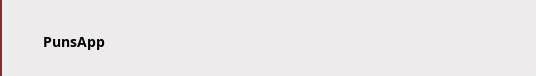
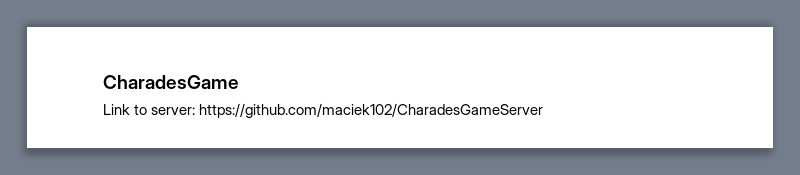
[43,37,105,50] PunsApp -> [103,75,239,89] [103,103,544,118] CharadesGame // Link to server: https://github.com/maciek102/CharadesGameServer

